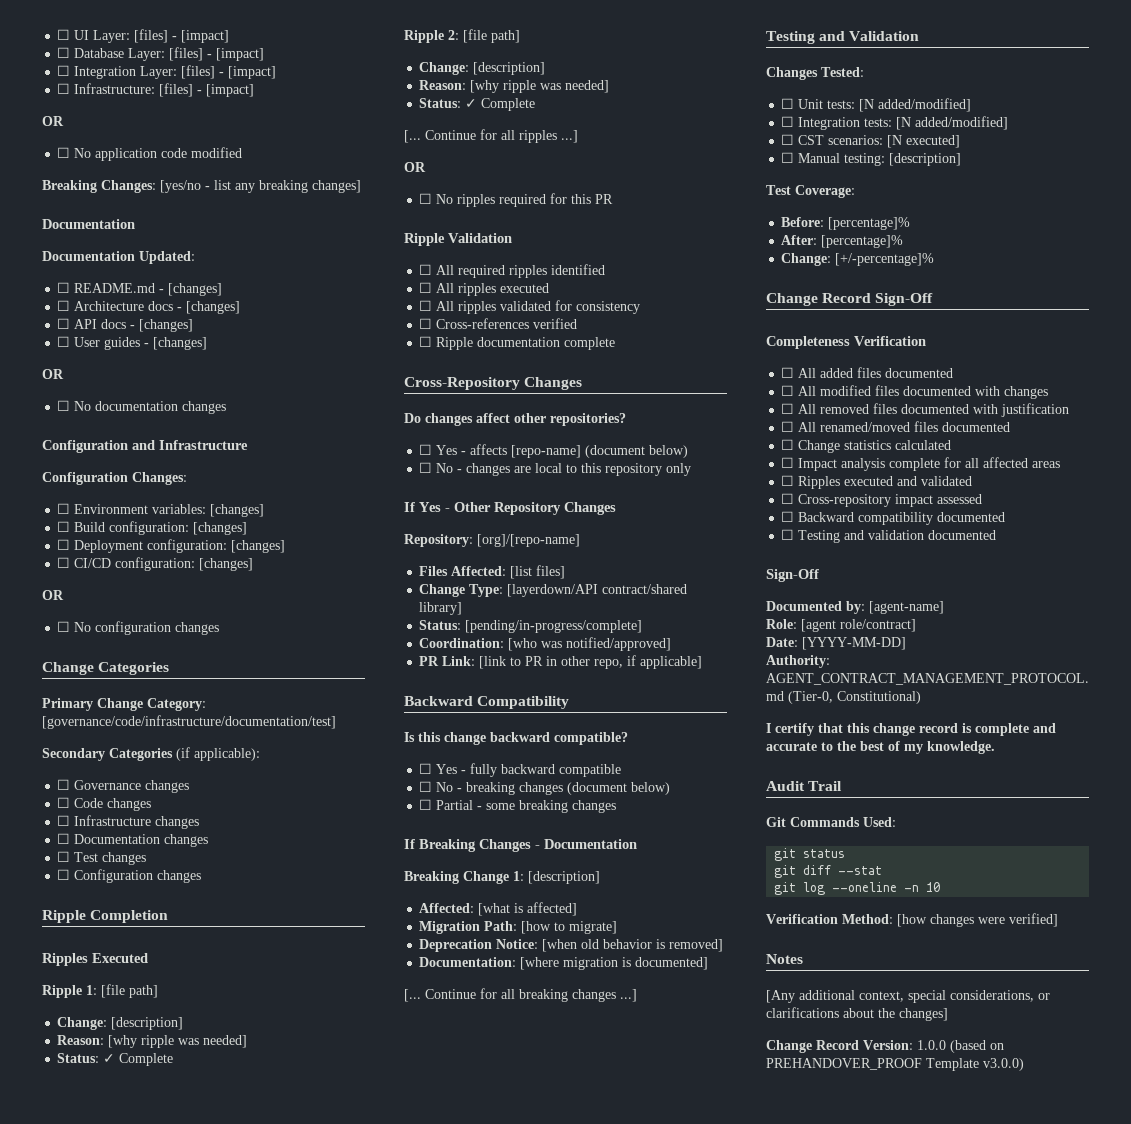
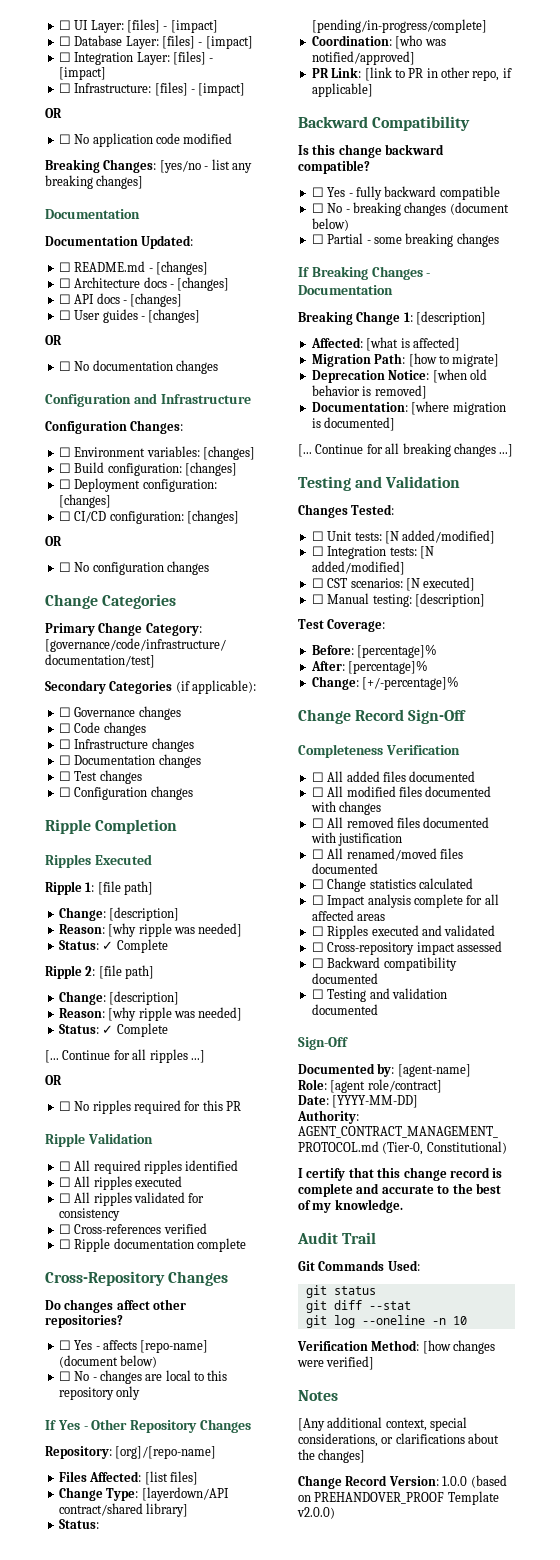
[983,1058,1024,1071] v3.0.0) -> [297,1507,335,1519] v2.0.0)

